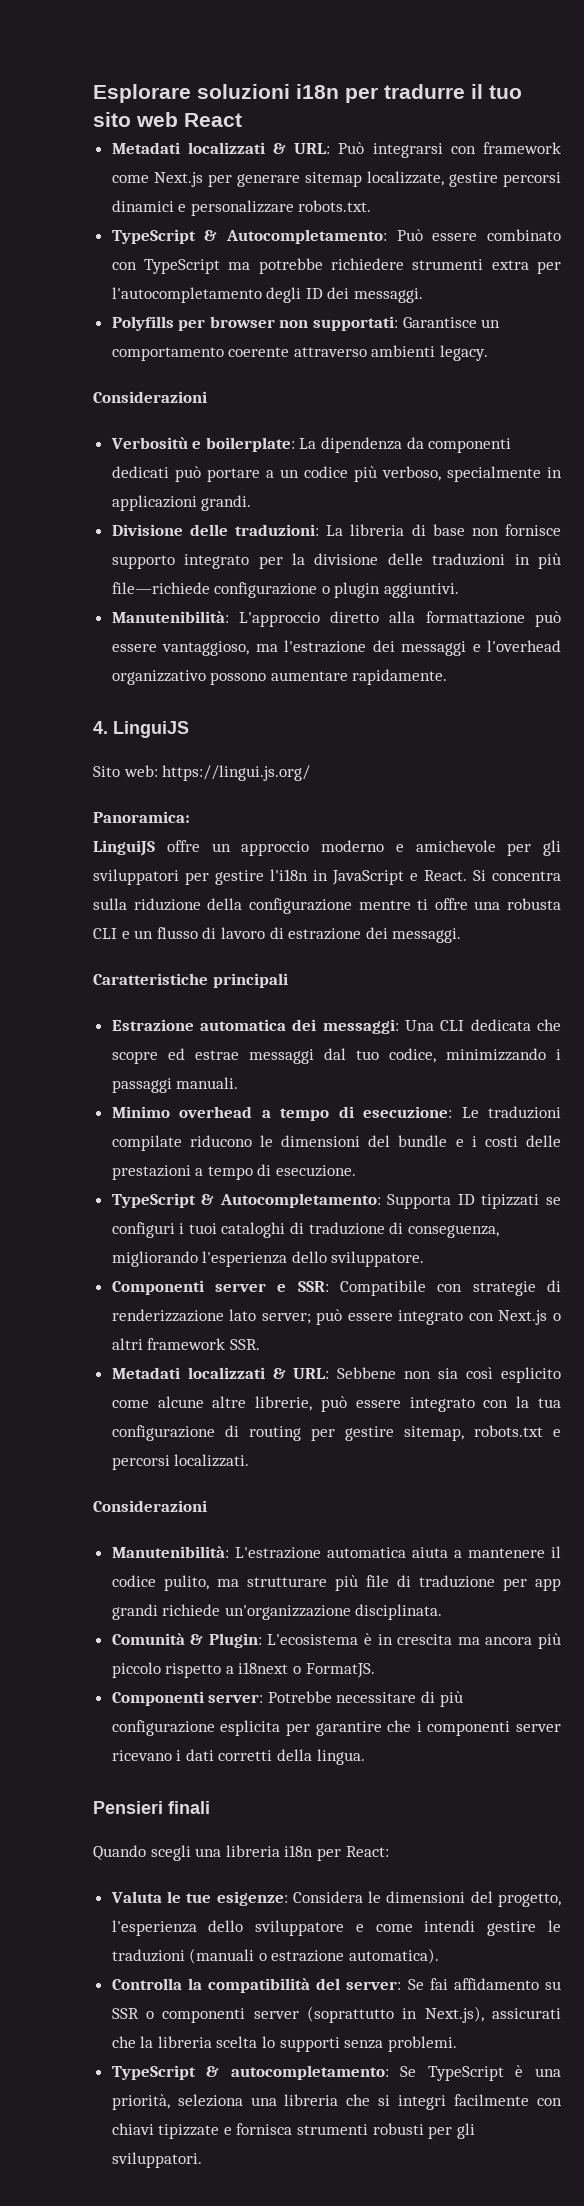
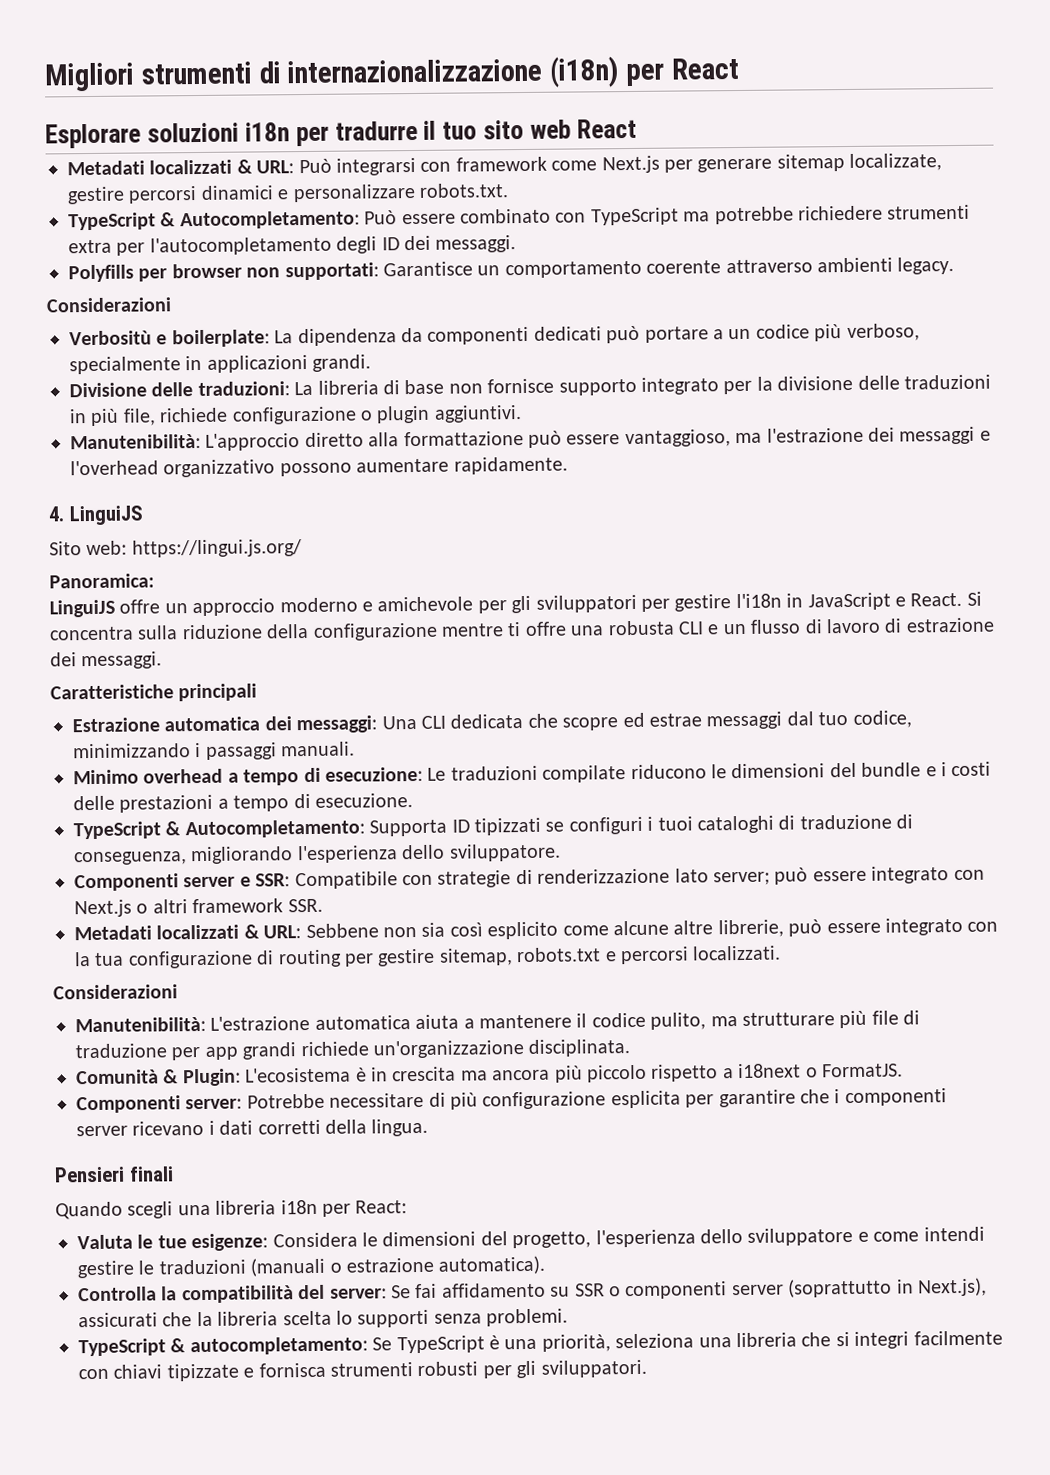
(93, 93) none -> [44,56,739,92] Migliori strumenti di internazionalizzazione (i18n) per React //
[111,582,210,594] file—richiede -> [122,407,229,426] file, richiede

